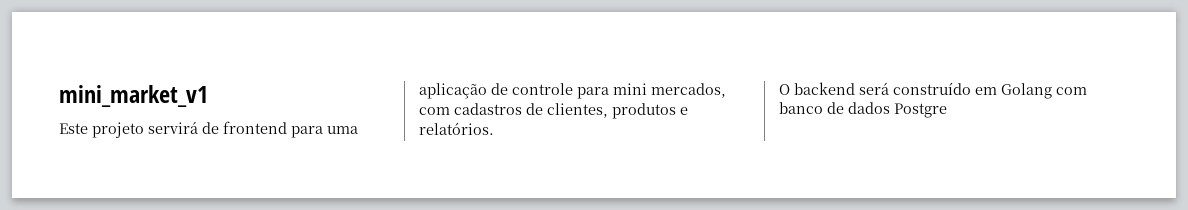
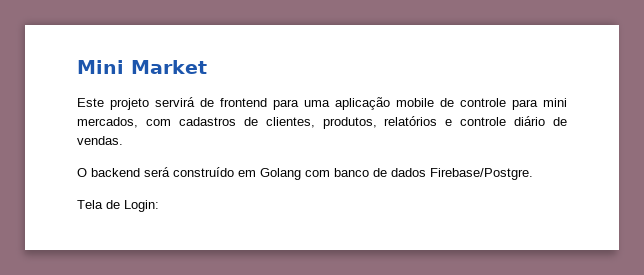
[59,85,208,107] mini_market_v1 -> [77,60,207,74] Mini Market
(487, 91) none -> [396,98,434,107] mobile
[612,103,688,119] [419,122,494,135] produtos e relatórios. -> [322,116,567,129] [77,136,123,145] produtos, relatórios e controle diário de vendas.
[894,103,947,118] Postgre -> [430,168,533,180] [77,200,159,212] Firebase/Postgre. // Tela de Login:

